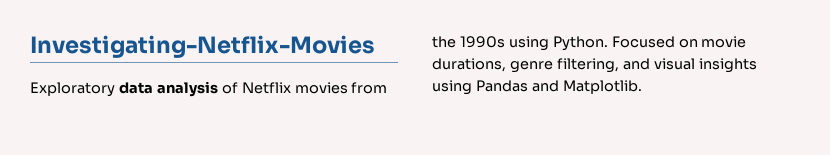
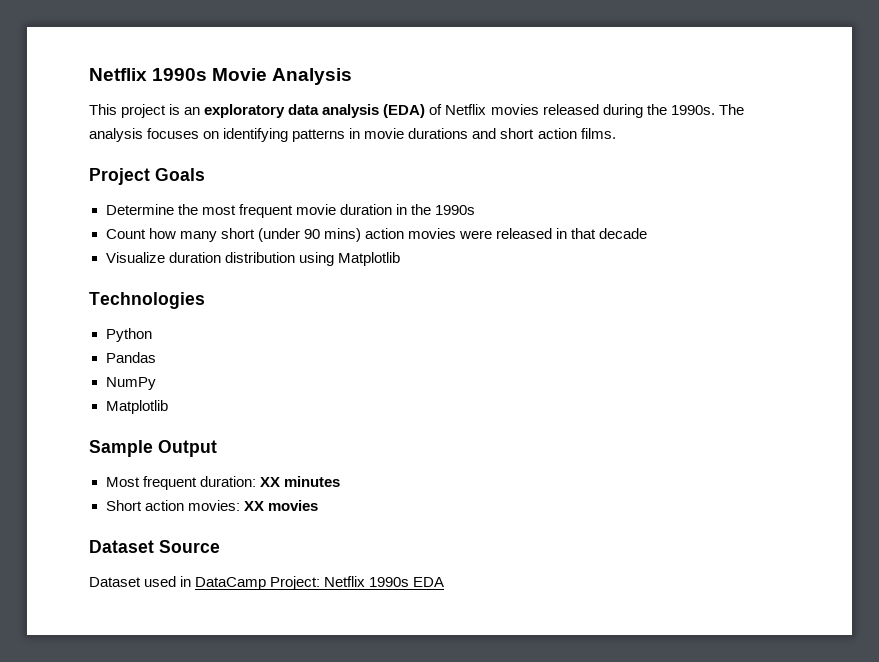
[30,35,375,58] [30,82,115,97] Investigating-Netflix-Movies // Exploratory -> [89,68,353,85] [89,104,286,118] Netflix 1990s Movie Analysis // This project is an exploratory
(218, 89) none -> [383,104,426,118] (EDA)
[351,82,388,94] [432,36,747,51] [432,58,757,73] [432,80,642,95] from the 1990s using Python. Focused on movie durations, genre filtering, and visual insights using Pandas and Matplotlib. -> [542,104,744,118] [89,128,616,142] [89,168,205,185] [105,204,475,218] [105,228,648,242] [105,252,400,266] [89,292,205,309] [105,328,152,342] [105,352,156,363] [105,377,156,390] [105,400,168,414] [89,440,217,457] [105,476,340,490] [105,500,318,511] [89,540,220,553] [89,576,445,590] released during the 1990s. The analysis focuses on identifying patterns in movie durations and short action films. // Project Goals // Determine the most frequent movie duration in the 1990s // Count how many short (under 90 mins) action movies were released in that decade // Visualize duration distribution using Matplotlib // Technologies // Python // Pandas // NumPy // Matplotlib // Sample Output // Most frequent duration: XX minutes // Short action movies: XX movies // Dataset Source // Dataset used in DataCamp Project: Netflix 1990s EDA

